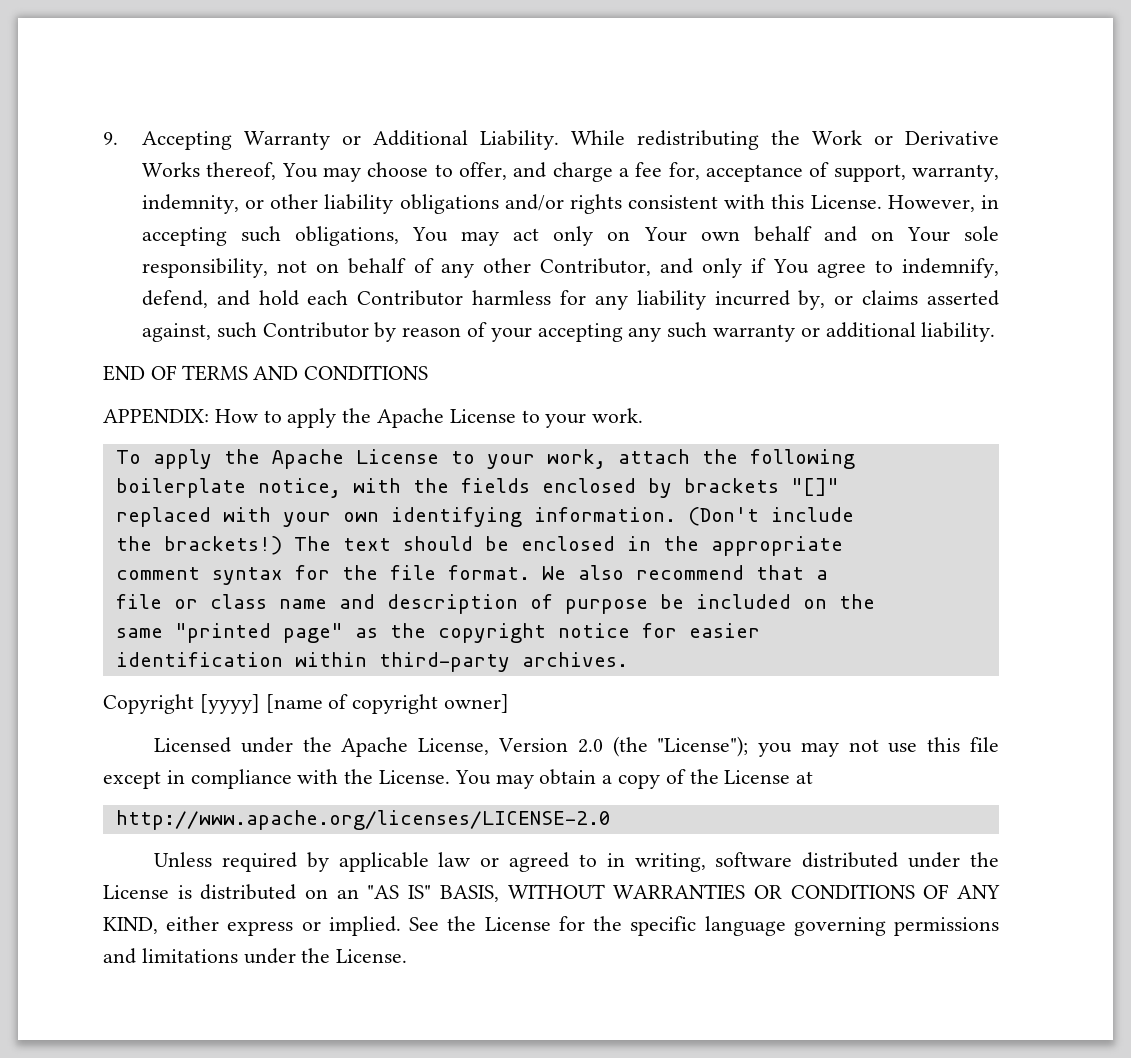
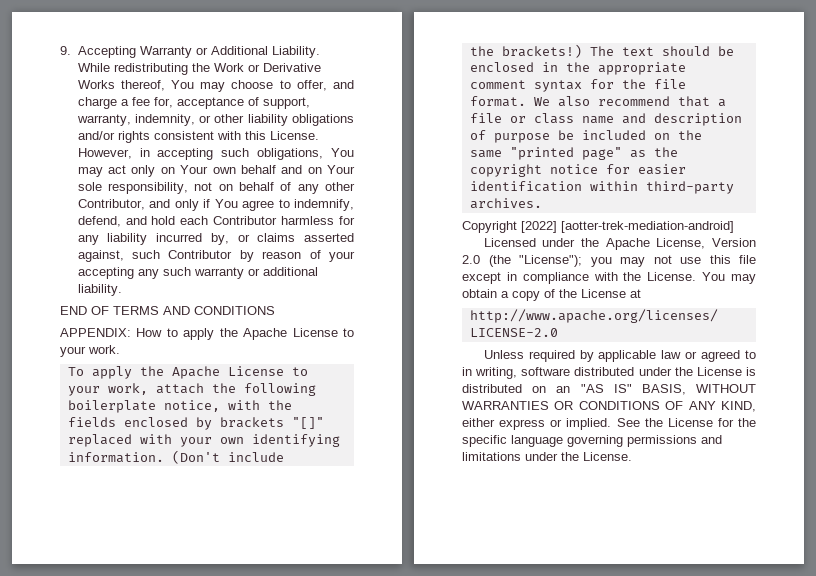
[199,694,510,714] [yyyy] [name of copyright owner] -> [521,221,734,233] [2022] [aotter-trek-mediation-android]

